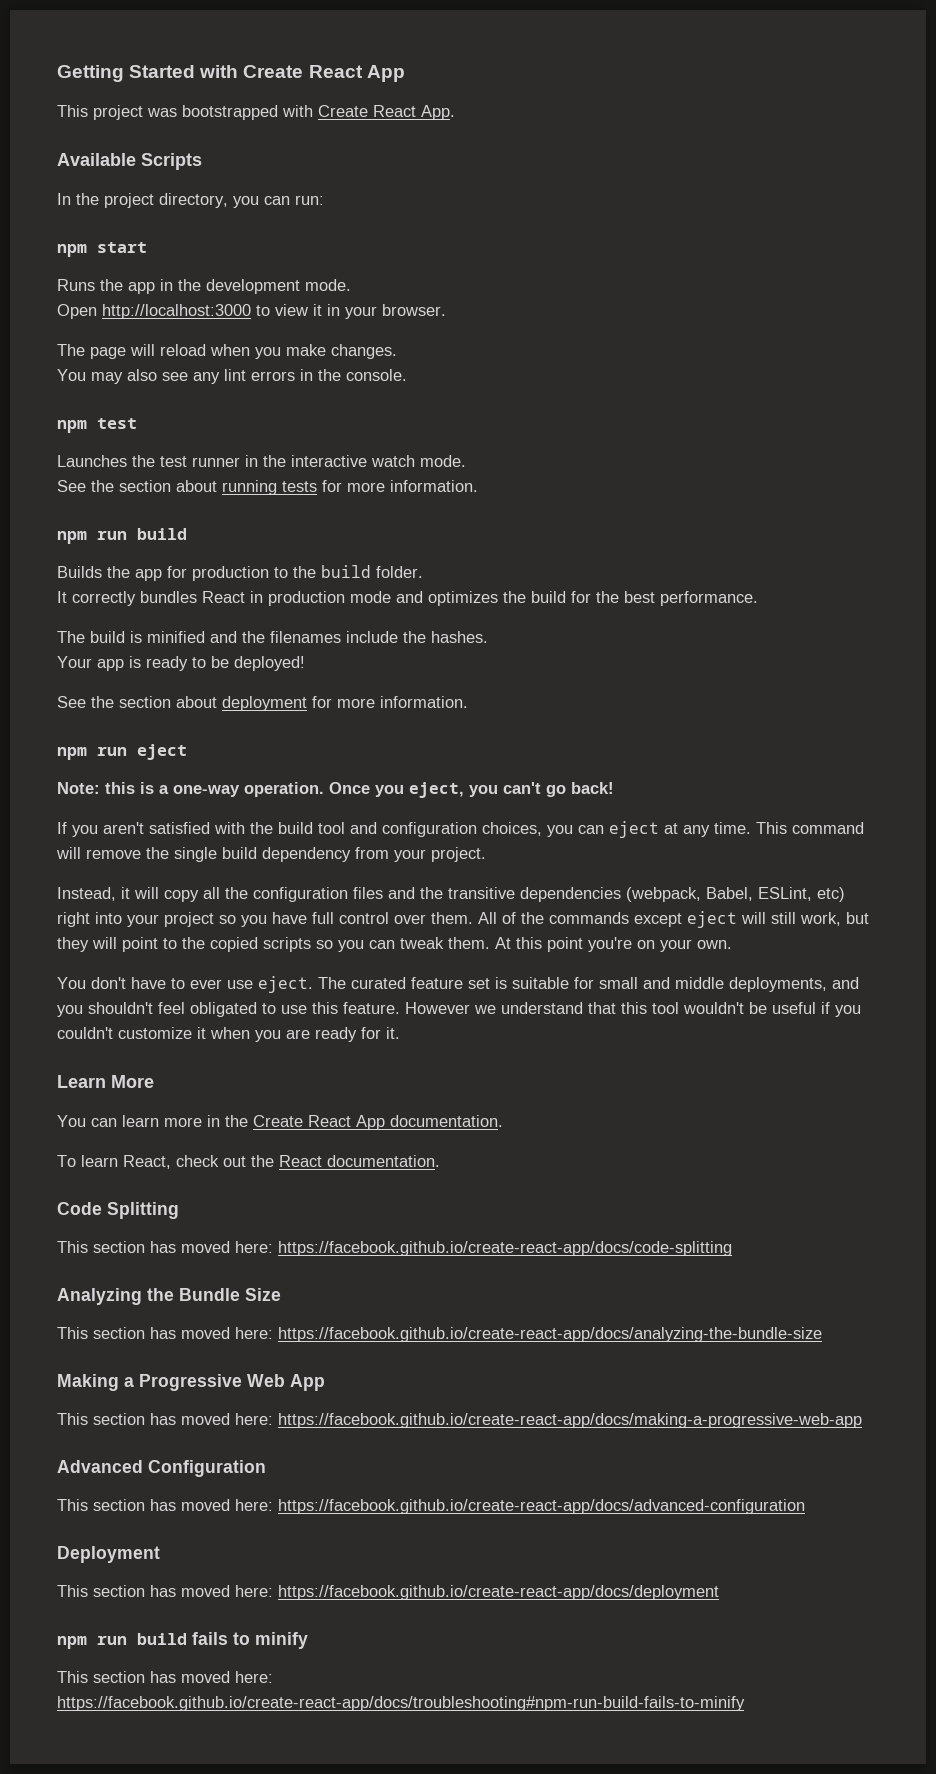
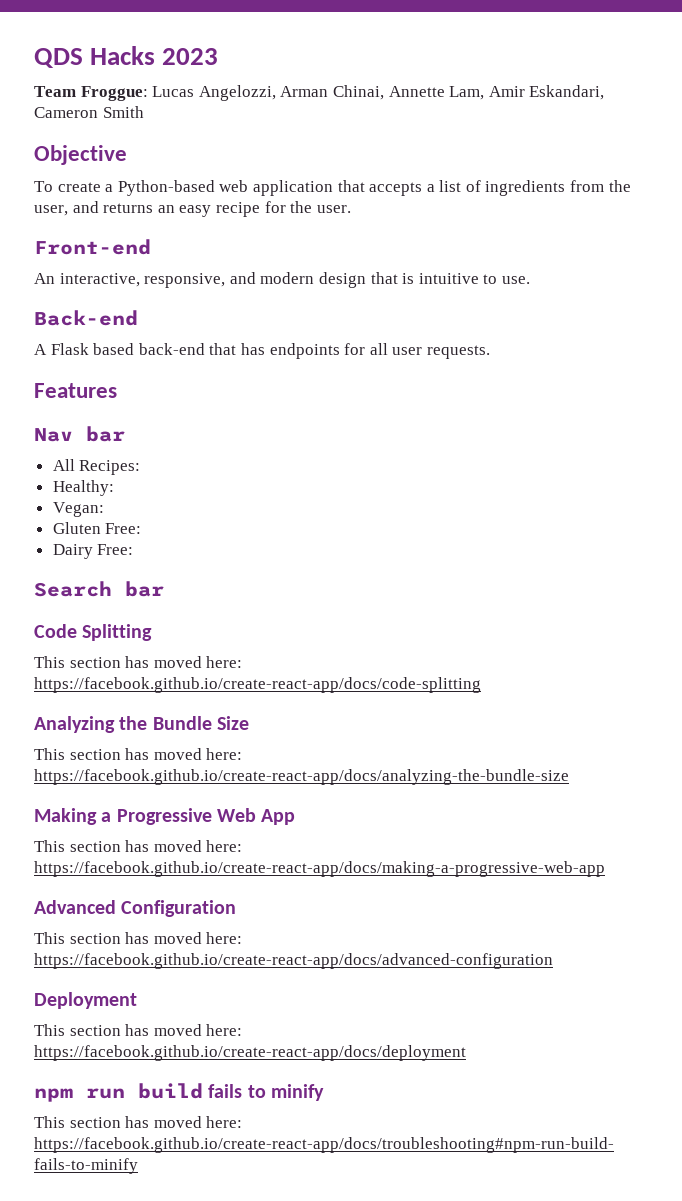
[57,65,405,82] [57,105,455,120] [57,153,202,170] [57,193,324,208] [57,242,147,257] [57,279,351,294] [57,304,446,319] [57,344,397,359] [57,369,407,384] [57,418,137,433] [57,455,466,467] [57,480,478,495] [57,528,187,544] [57,565,423,581] [57,591,758,606] [57,631,488,643] [57,656,305,671] [57,696,468,711] [57,744,187,760] [57,782,614,798] [57,821,864,838] [56,847,486,862] [57,887,845,902] [57,911,869,928] [57,937,732,952] [57,976,859,993] [57,1002,861,1017] [57,1027,400,1042] [57,1075,154,1088] [57,1115,503,1130] [57,1155,440,1169] Getting Started with Create React App // This project was bootstrapped with Create React App. // Available Scripts // In the project directory, you can run: // npm start // Runs the app in the development mode. // Open http://localhost:3000 to view it in your browser. // The page will reload when you make changes. // You may also see any lint errors in the console. // npm test // Launches the test runner in the interactive watch mode. // See the section about running tests for more information. // npm run build // Builds the app for production to the build folder. // It correctly bundles React in production mode and optimizes the build for the best performance. // The build is minified and the filenames include the hashes. // Your app is ready to be deployed! // See the section about deployment for more information. // npm run eject // Note: this is a one-way operation. Once you eject, you can't go back! // If you aren't satisfied with the build tool and configuration choices, you can eject at any time. This command will remove the single build dependency from your project. // Instead, it will copy all the configuration files and the transitive dependencies (webpack, Babel, ESLint, etc) right into your project so you have full control over them. All of the commands except eject will still work, but they will point to the copied scripts so you can tweak them. At this point you're on your own. // You don't have to ever use eject. The curated feature set is suitable for small and middle deployments, and you shouldn't feel obligated to use this feature. However we understand that this tool wouldn't be useful if you couldn't customize it when you are ready for it. // Learn More // You can learn more in the Create React App documentation. // To learn React, check out the React documentation. -> [34,46,219,68] [34,85,605,101] [34,106,144,118] [34,145,127,165] [34,180,631,196] [34,201,351,217] [34,239,151,255] [34,272,530,288] [34,310,138,326] [34,343,490,359] [34,383,117,398] [34,426,125,442] [52,459,141,475] [52,480,114,496] [52,502,104,517] [52,522,142,534] [52,544,134,559] [34,581,164,597] QDS Hacks 2023 // Team Froggue: Lucas Angelozzi, Arman Chinai, Annette Lam, Amir Eskandari, Cameron Smith // Objective // To create a Python-based web application that accepts a list of ingredients from the user, and returns an easy recipe for the user. // Front-end // An interactive, responsive, and modern design that is intuitive to use. // Back-end // A Flask based back-end that has endpoints for all user requests. // Features // Nav bar // All Recipes: // Healthy: // Vegan: // Gluten Free: // Dairy Free: // Search bar

